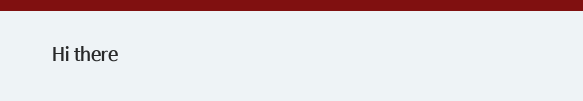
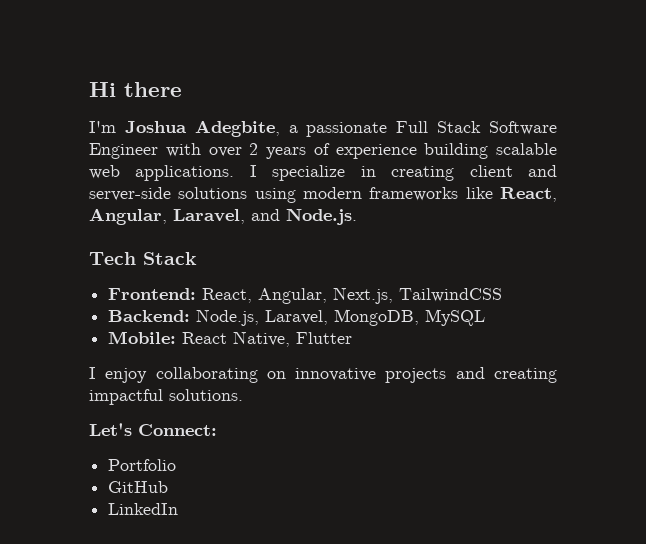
(118, 54) none -> [89,120,557,137] [89,143,557,159] [89,165,557,181] [89,187,557,203] [89,208,357,225] [89,252,197,265] [108,287,503,304] [108,309,486,326] [108,331,353,347] [89,367,557,383] [89,389,243,405] [89,423,217,436] [108,459,177,471] [108,481,169,493] [108,503,179,515] // I'm Joshua Adegbite, a passionate Full Stack Software Engineer with over 2 years of experience building scalable web applications. I specialize in creating client and server-side solutions using modern frameworks like React, Angular, Laravel, and Node.js. // Tech Stack // Frontend: React, Angular, Next.js, TailwindCSS // Backend: Node.js, Laravel, MongoDB, MySQL // Mobile: React Native, Flutter // I enjoy collaborating on innovative projects and creating impactful solutions. // Let's Connect: // Portfolio // GitHub // LinkedIn

